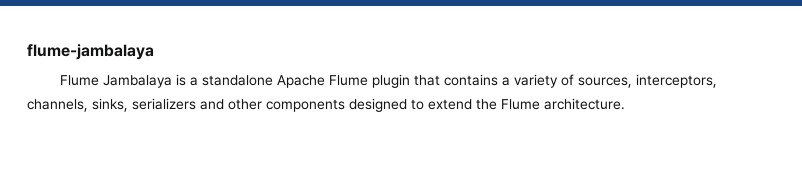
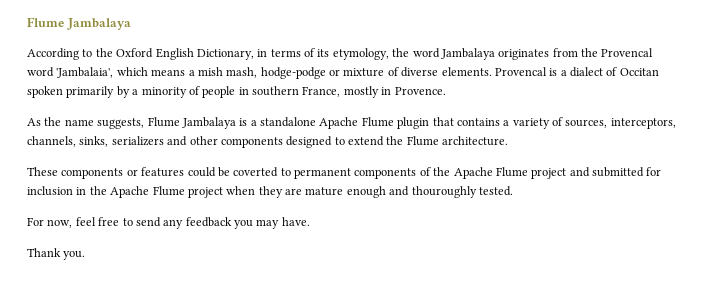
[27,44,154,60] flume-jambalaya // -> [27,17,131,30] [27,48,654,60] [27,67,659,79] [27,86,446,98] [27,117,145,129] Flume Jambalaya // According to the Oxford English Dictionary, in terms of its etymology, the word Jambalaya originates from the Provencal word 'Jambalaia', which means a mish mash, hodge-podge or mixture of diverse elements. Provencal is a dialect of Occitan spoken primarily by a minority of people in southern France, mostly in Provence. // As the name suggests,
(625, 104) none -> [27,167,662,179] [27,186,513,198] [27,217,310,229] [27,248,86,260] // These components or features could be coverted to permanent components of the Apache Flume project and submitted for inclusion in the Apache Flume project when they are mature enough and thouroughly tested. // For now, feel free to send any feedback you may have. // Thank you.

